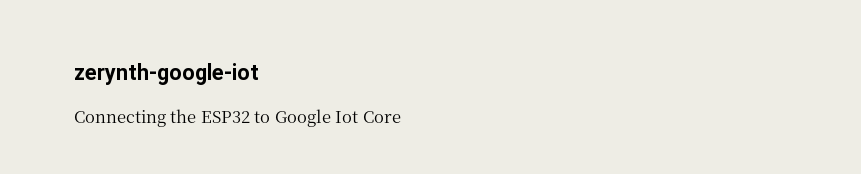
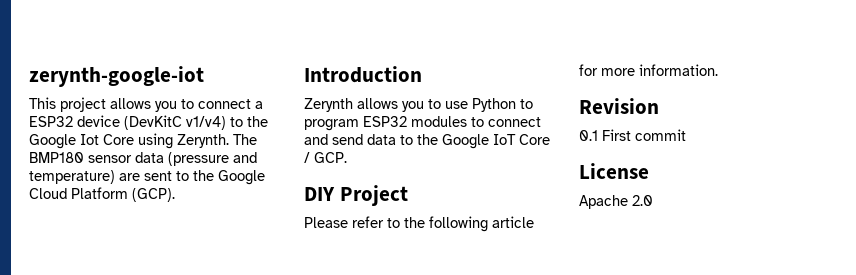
[74,109,401,127] Connecting the ESP32 to Google Iot Core -> [29,97,263,112] [29,115,268,130] [29,133,257,149] [29,152,257,166] [29,170,265,185] [29,187,175,202] [304,66,422,83] [304,98,533,112] [304,116,541,131] [304,134,550,149] [304,152,347,163] [304,185,408,206] [304,216,534,232] [579,64,718,76] [579,98,659,114] [579,129,686,141] [579,163,649,179] [579,195,653,209] This project allows you to connect a ESP32 device (DevKitC v1/v4) to the Google Iot Core using Zerynth. The BMP180 sensor data (pressure and temperature) are sent to the Google Cloud Platform (GCP). // Introduction // Zerynth allows you to use Python to program ESP32 modules to connect and send data to the Google IoT Core / GCP. // DIY Project // Please refer to the following article for more information. // Revision // 0.1 First commit // License // Apache 2.0

